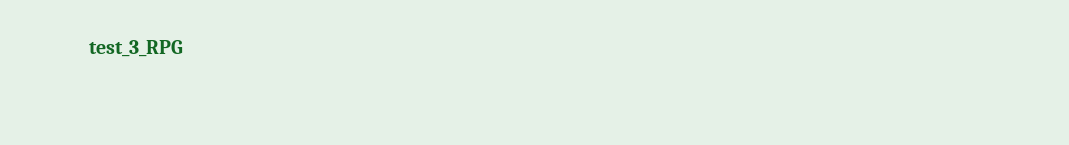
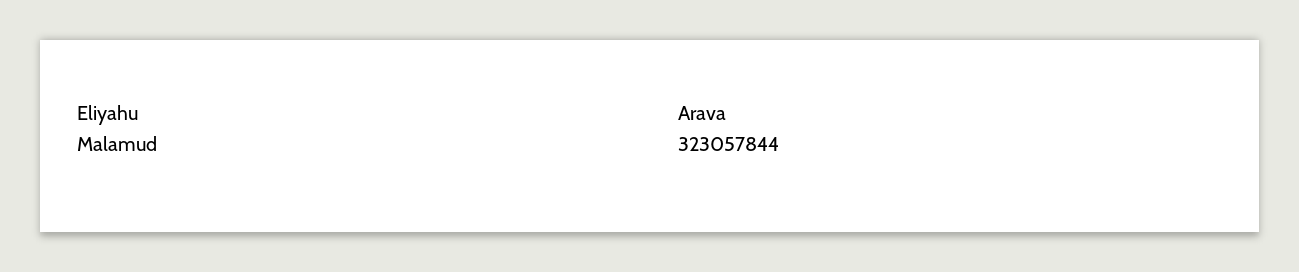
[89,40,183,57] test_3_RPG -> [77,105,138,125] [77,136,157,151] [678,106,726,120] [678,137,779,151] Eliyahu // Malamud // Arava // 323057844

